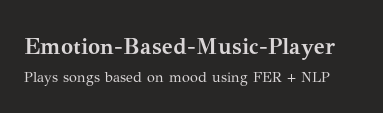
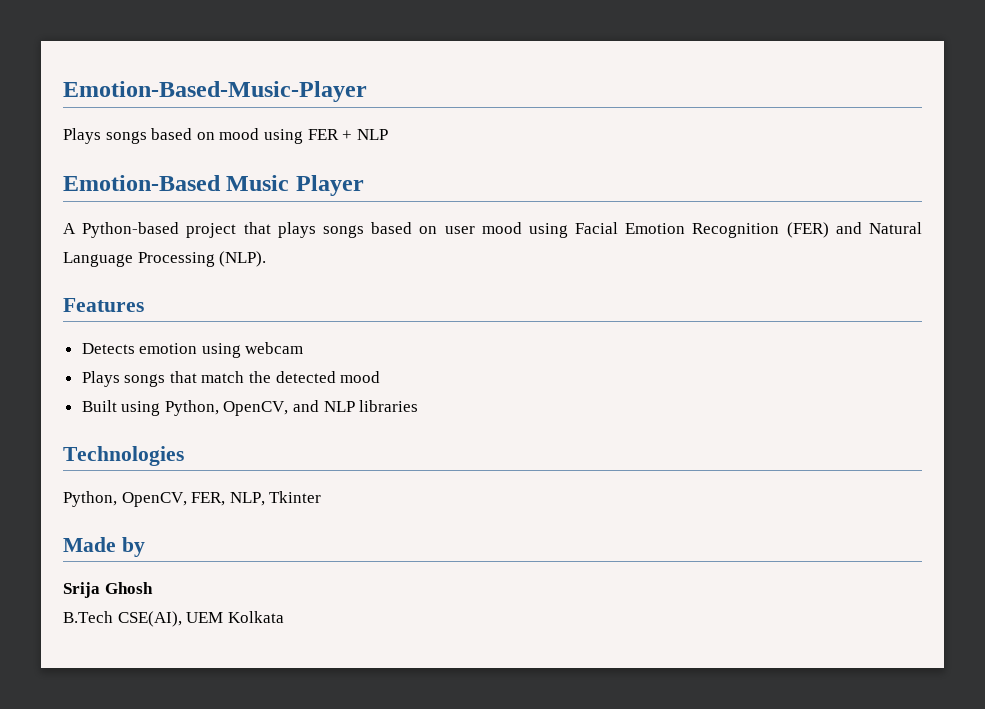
(330, 77) none -> [63,175,364,196] [63,222,922,238] [63,251,267,267] [63,298,144,312] [81,342,304,358] [81,371,381,387] [81,400,419,416] [63,446,184,466] [63,491,322,507] [63,537,145,557] [63,582,153,598] [63,611,284,627] // Emotion-Based Music Player // A Python-based project that plays songs based on user mood using Facial Emotion Recognition (FER) and Natural Language Processing (NLP). // Features // Detects emotion using webcam // Plays songs that match the detected mood // Built using Python, OpenCV, and NLP libraries // Technologies // Python, OpenCV, FER, NLP, Tkinter // Made by // Srija Ghosh // B.Tech CSE(AI), UEM Kolkata

